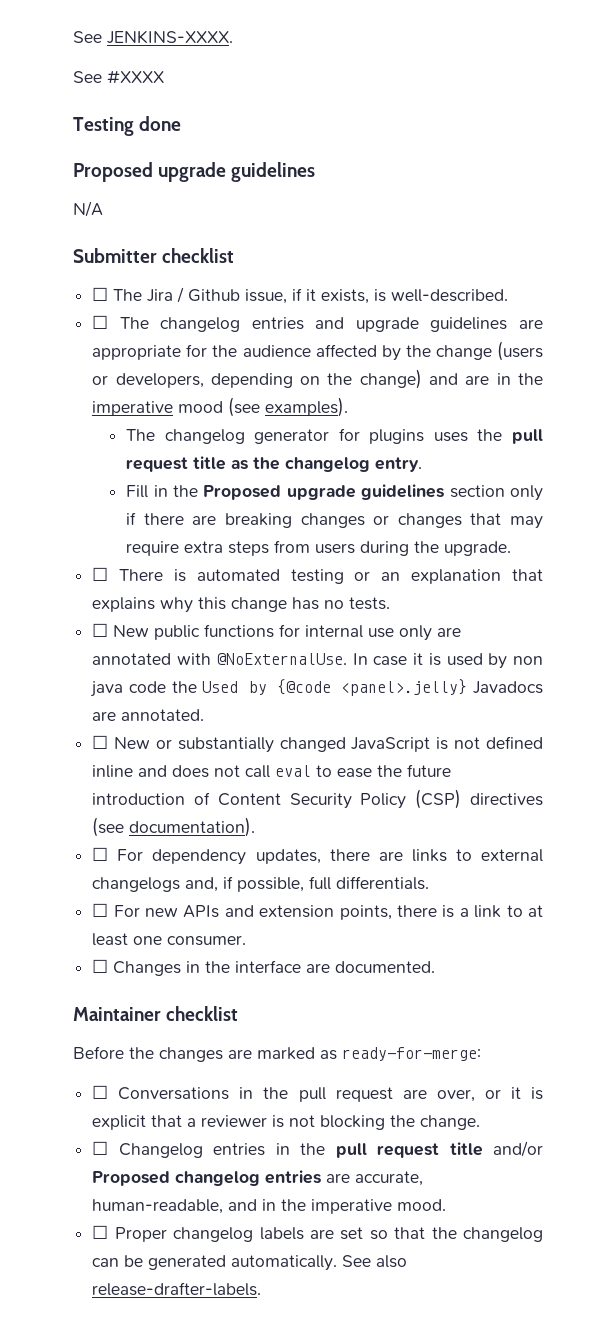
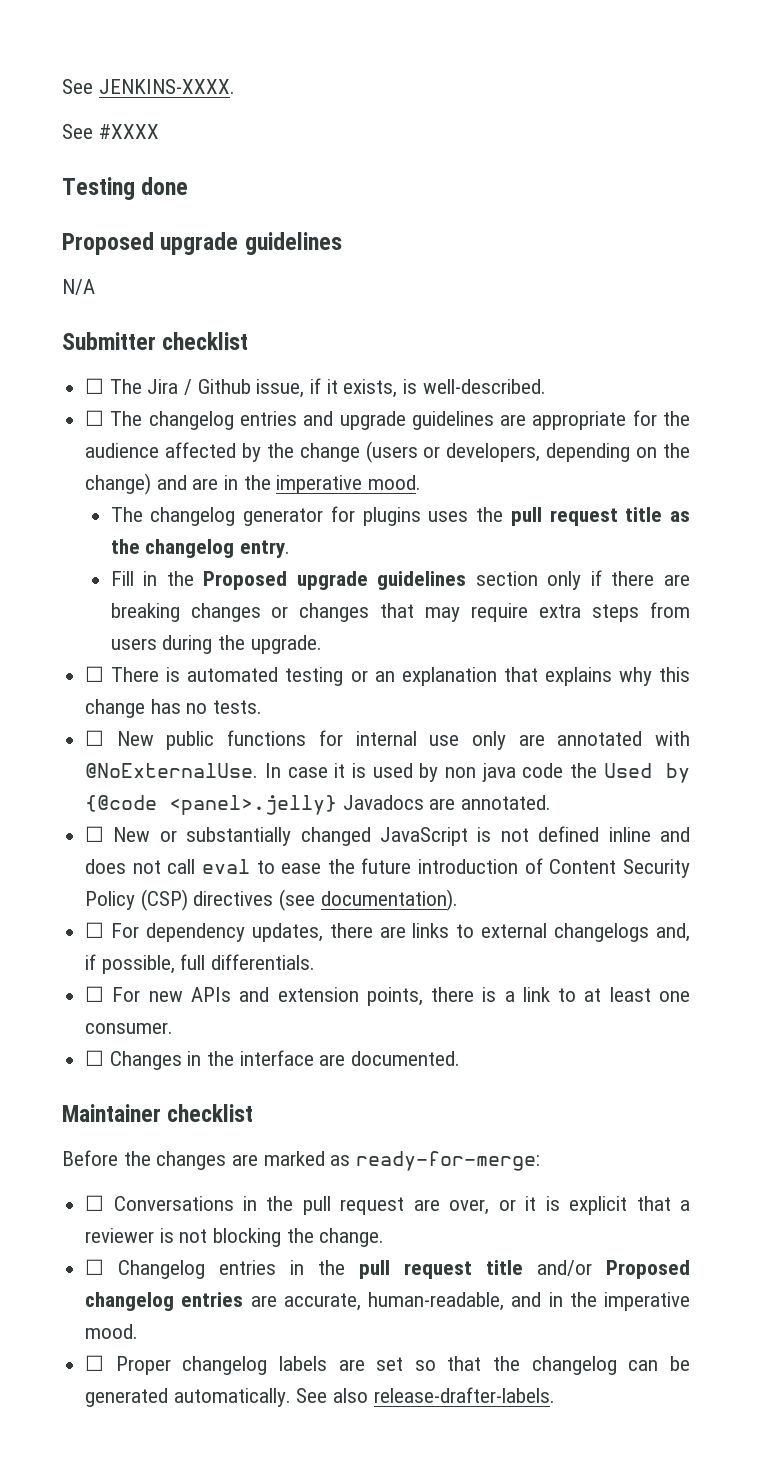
[178,397,349,417] mood (see examples). -> [368,475,422,490] mood.

